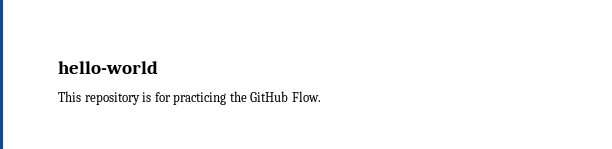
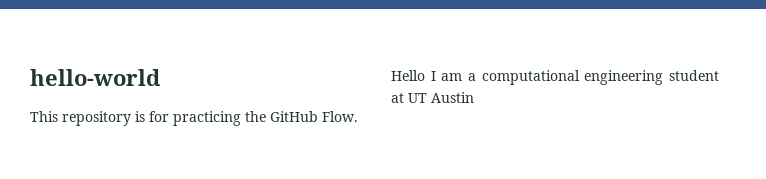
(321, 96) none -> [391,70,719,85] [391,92,474,103] Hello I am a computational engineering student at UT Austin

